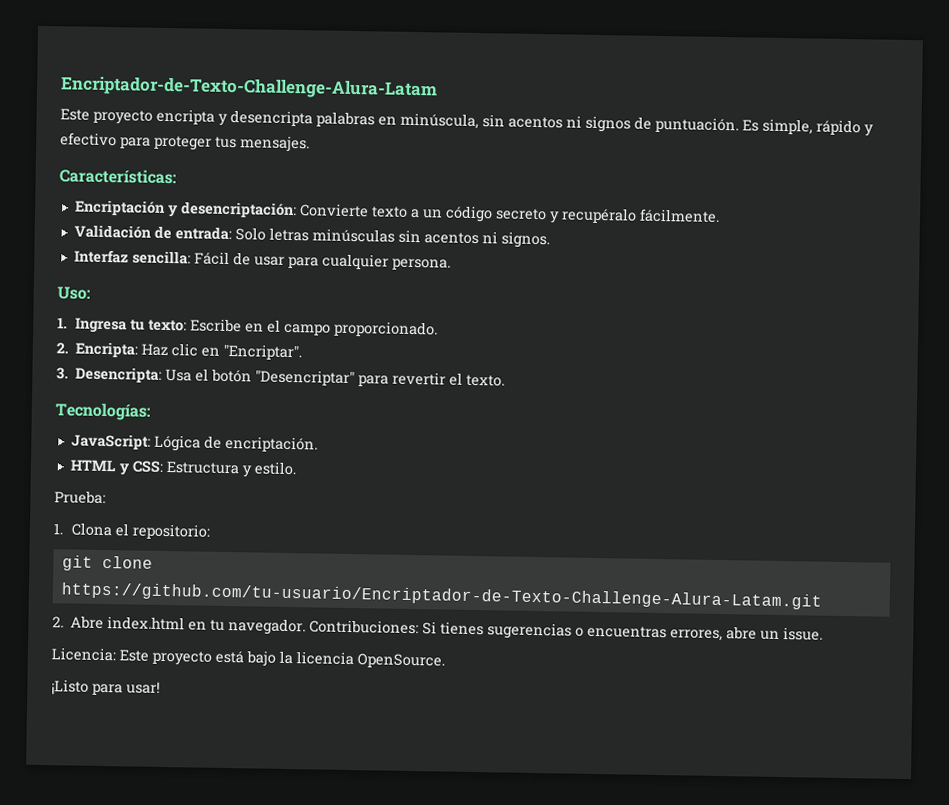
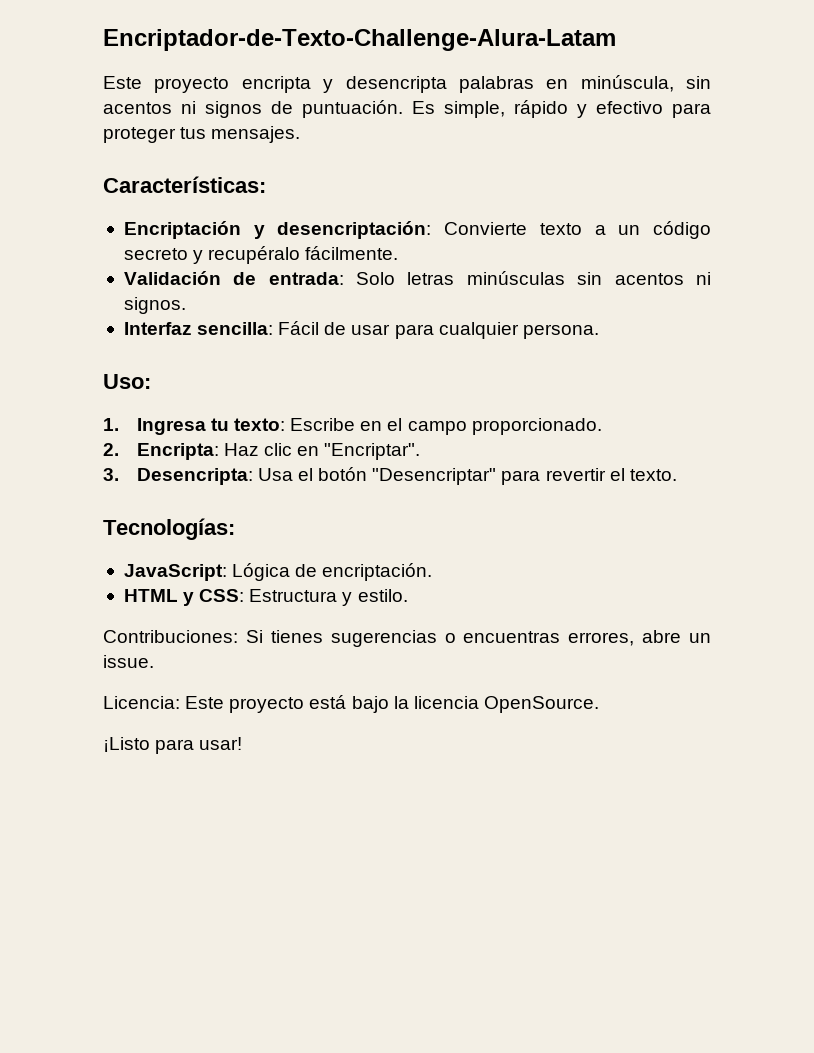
[54,490,106,505] [53,522,211,540] [61,555,153,571] [60,582,822,610] [52,615,307,636] Prueba: // 1. Clona el repositorio: // git clone https://github.com/tu-usuario/Encriptador-de-Texto-Challenge-Alura-Latam.git // 2. Abre index.html en tu navegador. -> (408, 595) none

